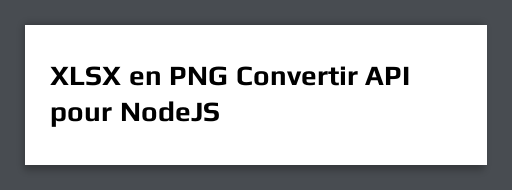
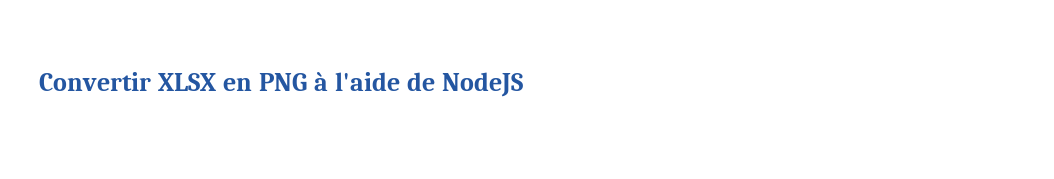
(50, 76) none -> [39,72,151,91] Convertir
[235,66,411,86] [50,107,112,127] Convertir API pour -> [314,72,436,91] à l'aide de

